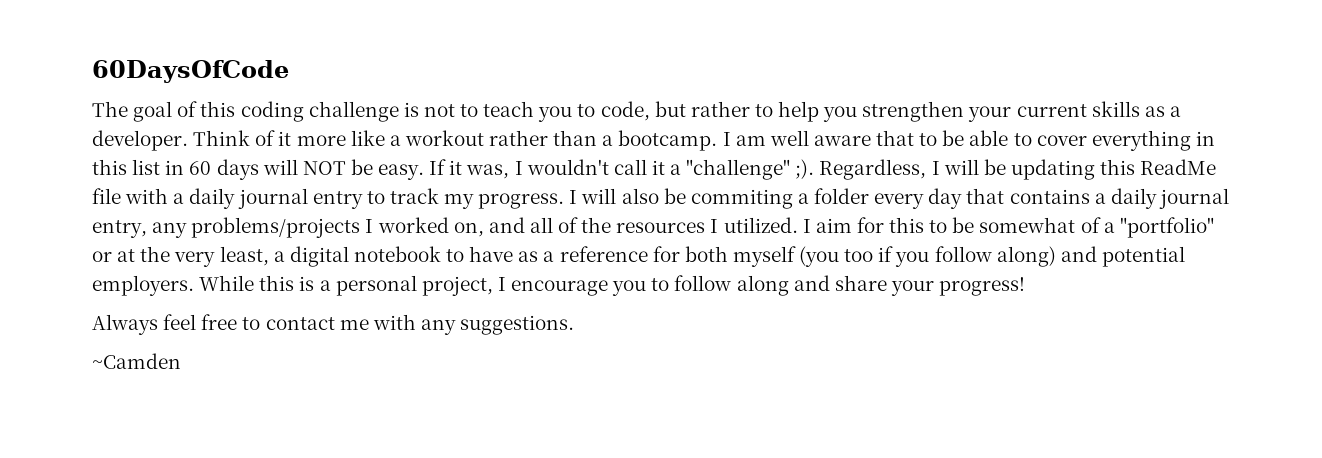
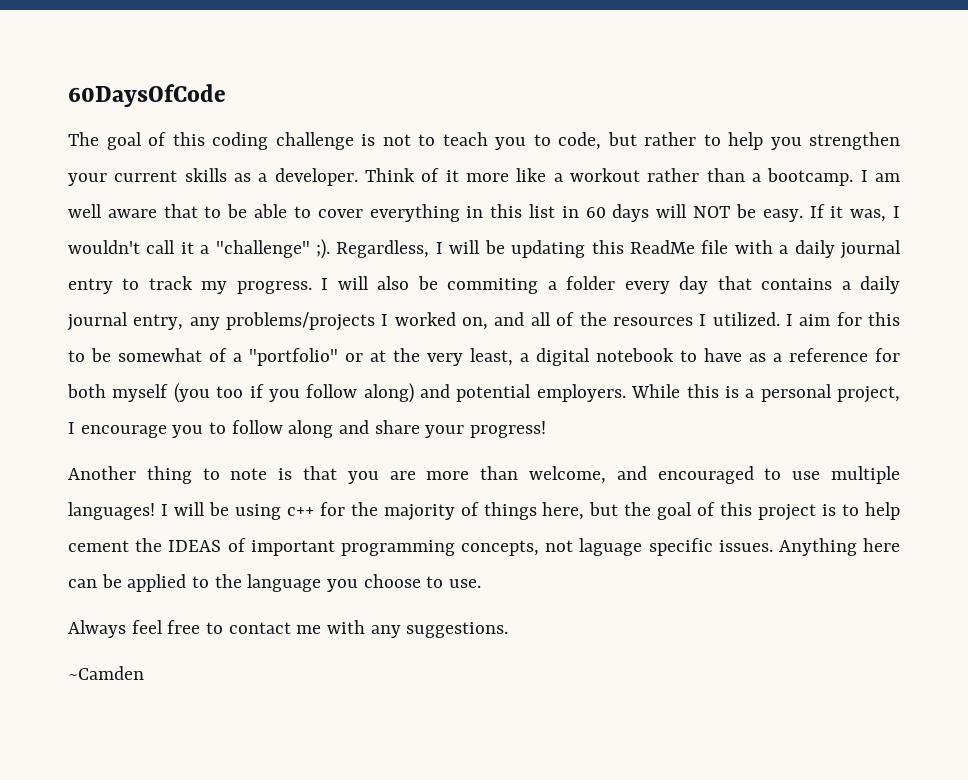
(1026, 286) none -> [68,466,900,484] [68,502,901,521] [68,538,900,556] [68,574,482,592] // Another thing to note is that you are more than welcome, and encouraged to use multiple languages! I will be using c++ for the majority of things here, but the goal of this project is to help cement the IDEAS of important programming concepts, not laguage specific issues. Anything here can be applied to the language you choose to use.

